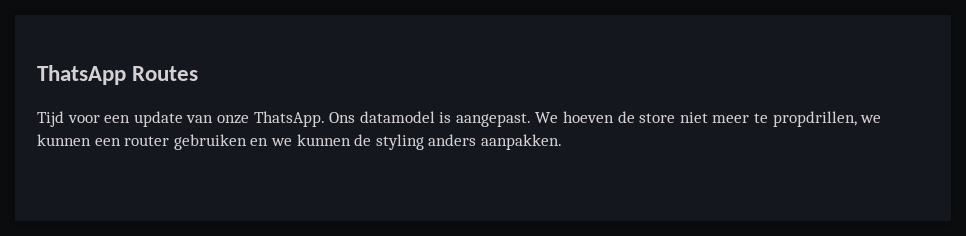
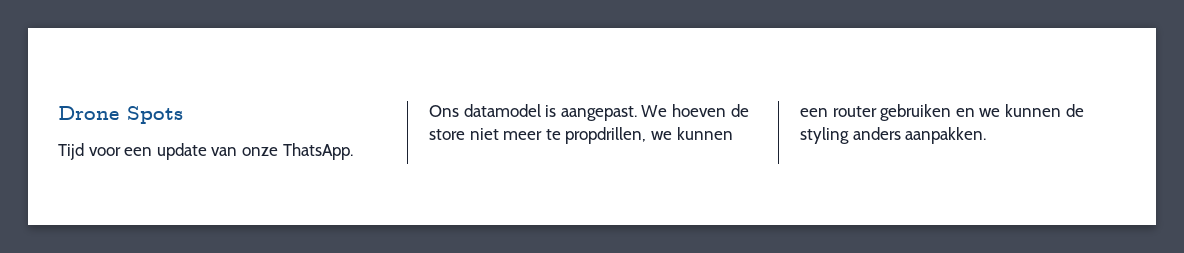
[37,65,199,85] ThatsApp Routes -> [58,106,183,124] Drone Spots

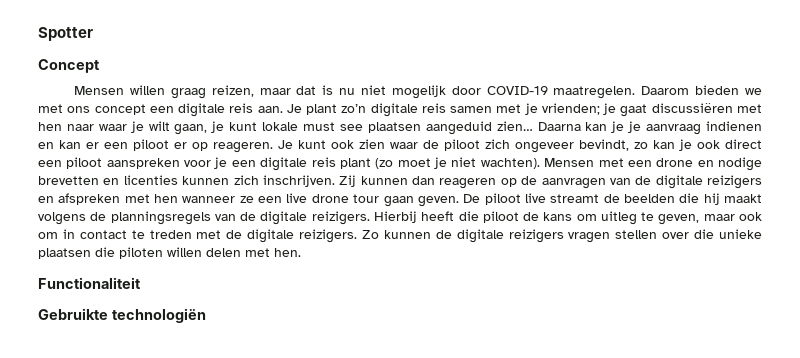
[58,106,183,124] [58,143,353,160] [429,104,749,121] [429,127,733,144] [800,104,1084,121] [800,127,987,144] Drone Spots // Tijd voor een update van onze ThatsApp. Ons datamodel is aangepast. We hoeven de store niet meer te propdrillen, we kunnen een router gebruiken en we kunnen de styling anders aanpakken. -> [38,27,93,41] [38,59,100,73] [74,85,762,99] [38,103,762,117] [38,121,763,135] [38,139,762,153] [38,157,762,171] [38,175,762,189] [38,193,763,207] [38,211,763,225] [38,229,763,243] [38,247,301,259] [38,277,141,289] [38,308,206,323] Spotter // Concept // Mensen willen graag reizen, maar dat is nu niet mogelijk door COVID-19 maatregelen. Daarom bieden we met ons concept een digitale reis aan. Je plant zo’n digitale reis samen met je vrienden; je gaat discussiëren met hen naar waar je wilt gaan, je kunt lokale must see plaatsen aangeduid zien… Daarna kan je je aanvraag indienen en kan er een piloot er op reageren. Je kunt ook zien waar de piloot zich ongeveer bevindt, zo kan je ook direct een piloot aanspreken voor je een digitale reis plant (zo moet je niet wachten). Mensen met een drone en nodige brevetten en licenties kunnen zich inschrijven. Zij kunnen dan reageren op de aanvragen van de digitale reizigers en afspreken met hen wanneer ze een live drone tour gaan geven. De piloot live streamt de beelden die hij maakt volgens de planningsregels van de digitale reizigers. Hierbij heeft die piloot de kans om uitleg te geven, maar ook om in contact te treden met de digitale reizigers. Zo kunnen de digitale reizigers vragen stellen over die unieke plaatsen die piloten willen delen met hen. // Functionaliteit // Gebruikte technologiën

